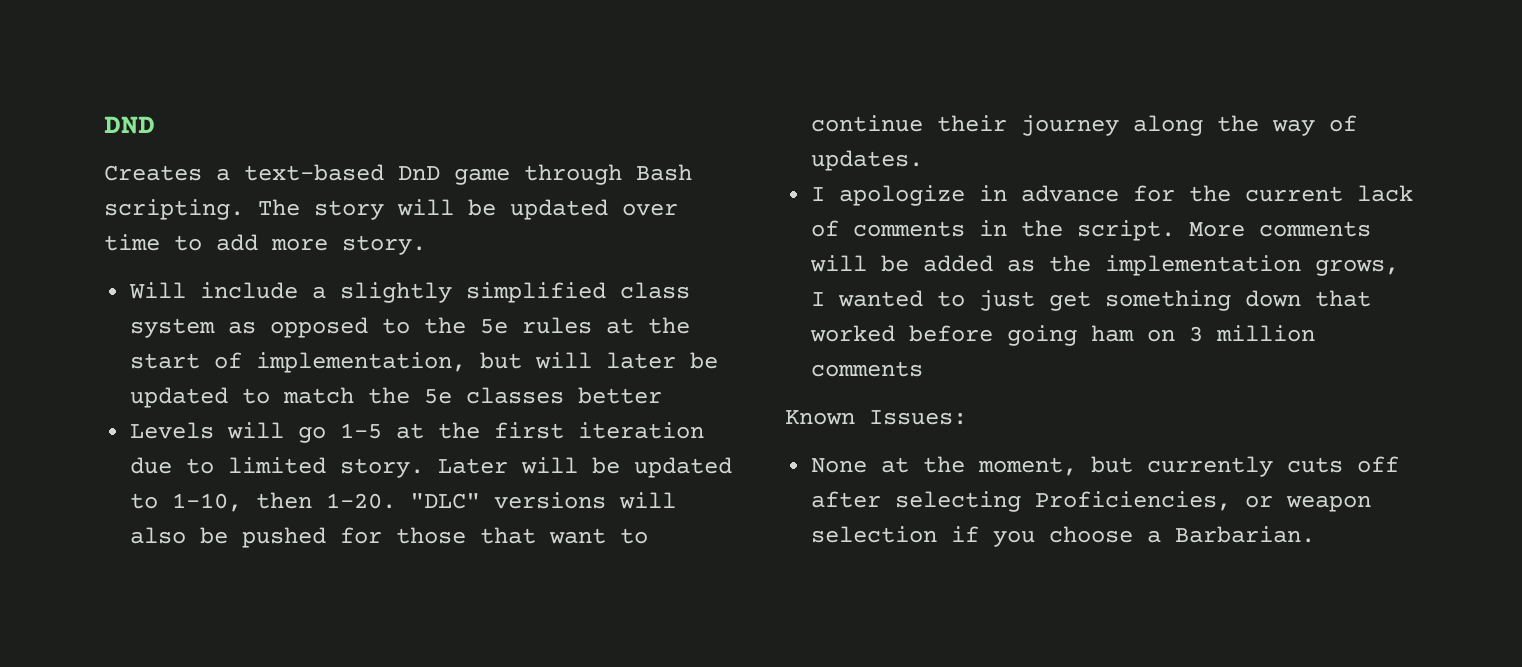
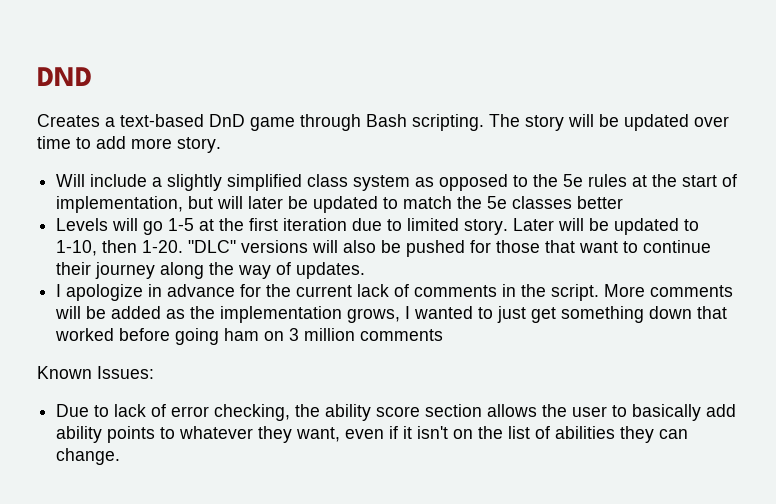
[811,456,1400,477] [811,491,1372,512] [811,526,1316,547] None at the moment, but currently cuts off after selecting Proficiencies, or weapon selection if you choose a Barbarian. -> [56,404,737,421] [56,426,689,443] [56,448,121,465] Due to lack of error checking, the ability score section allows the user to basically add ability points to whatever they want, even if it isn't on the list of abilities they can change.

